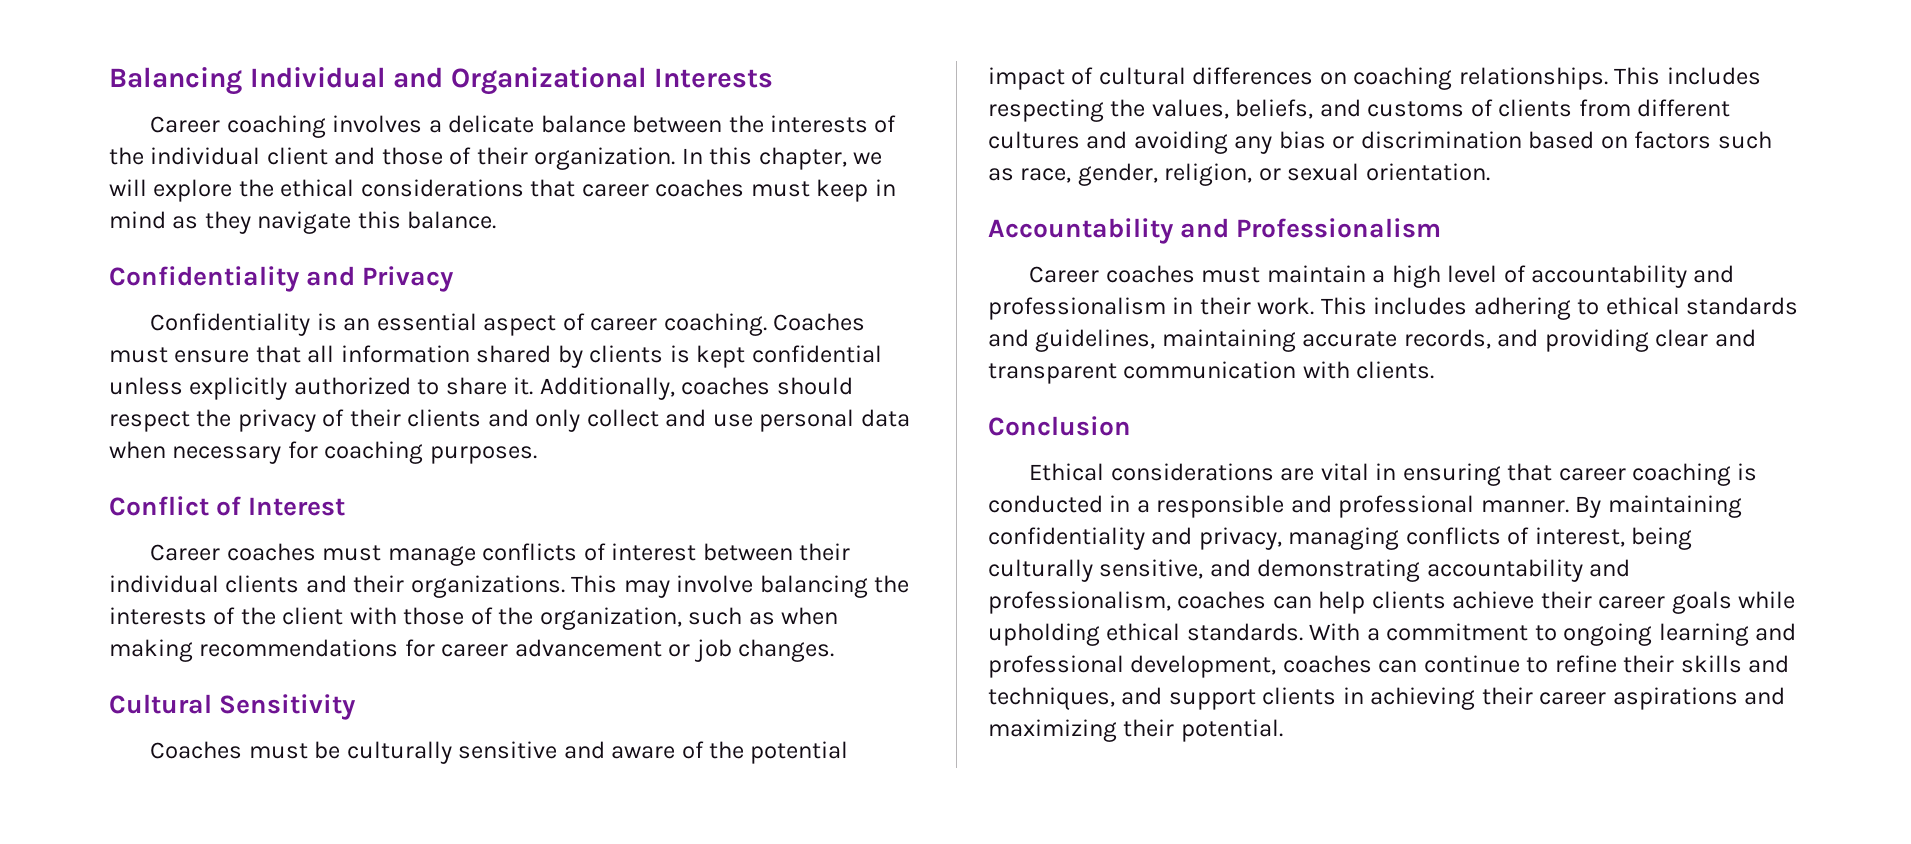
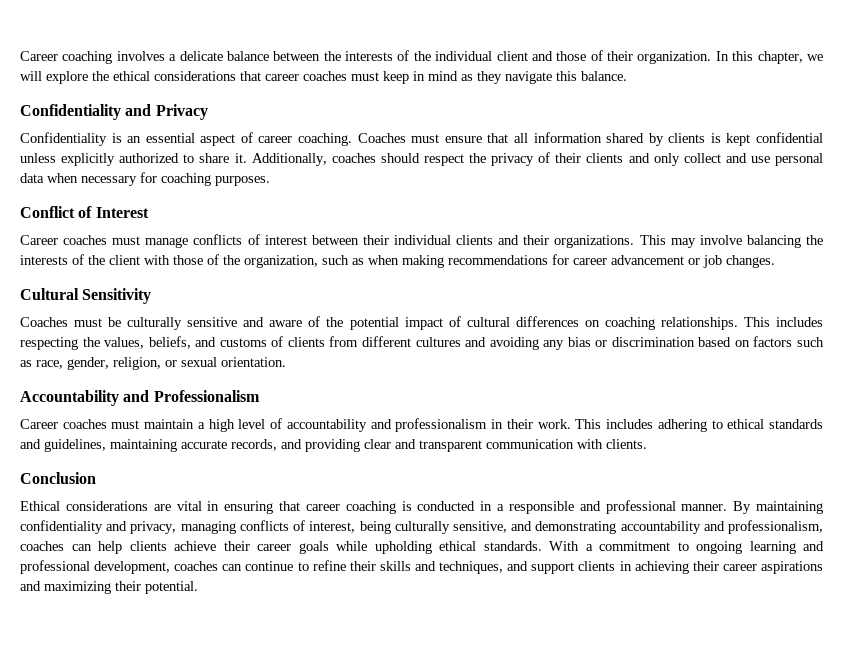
[109,67,774,95] Balancing Individual and Organizational Interests // -> (20, 56) none

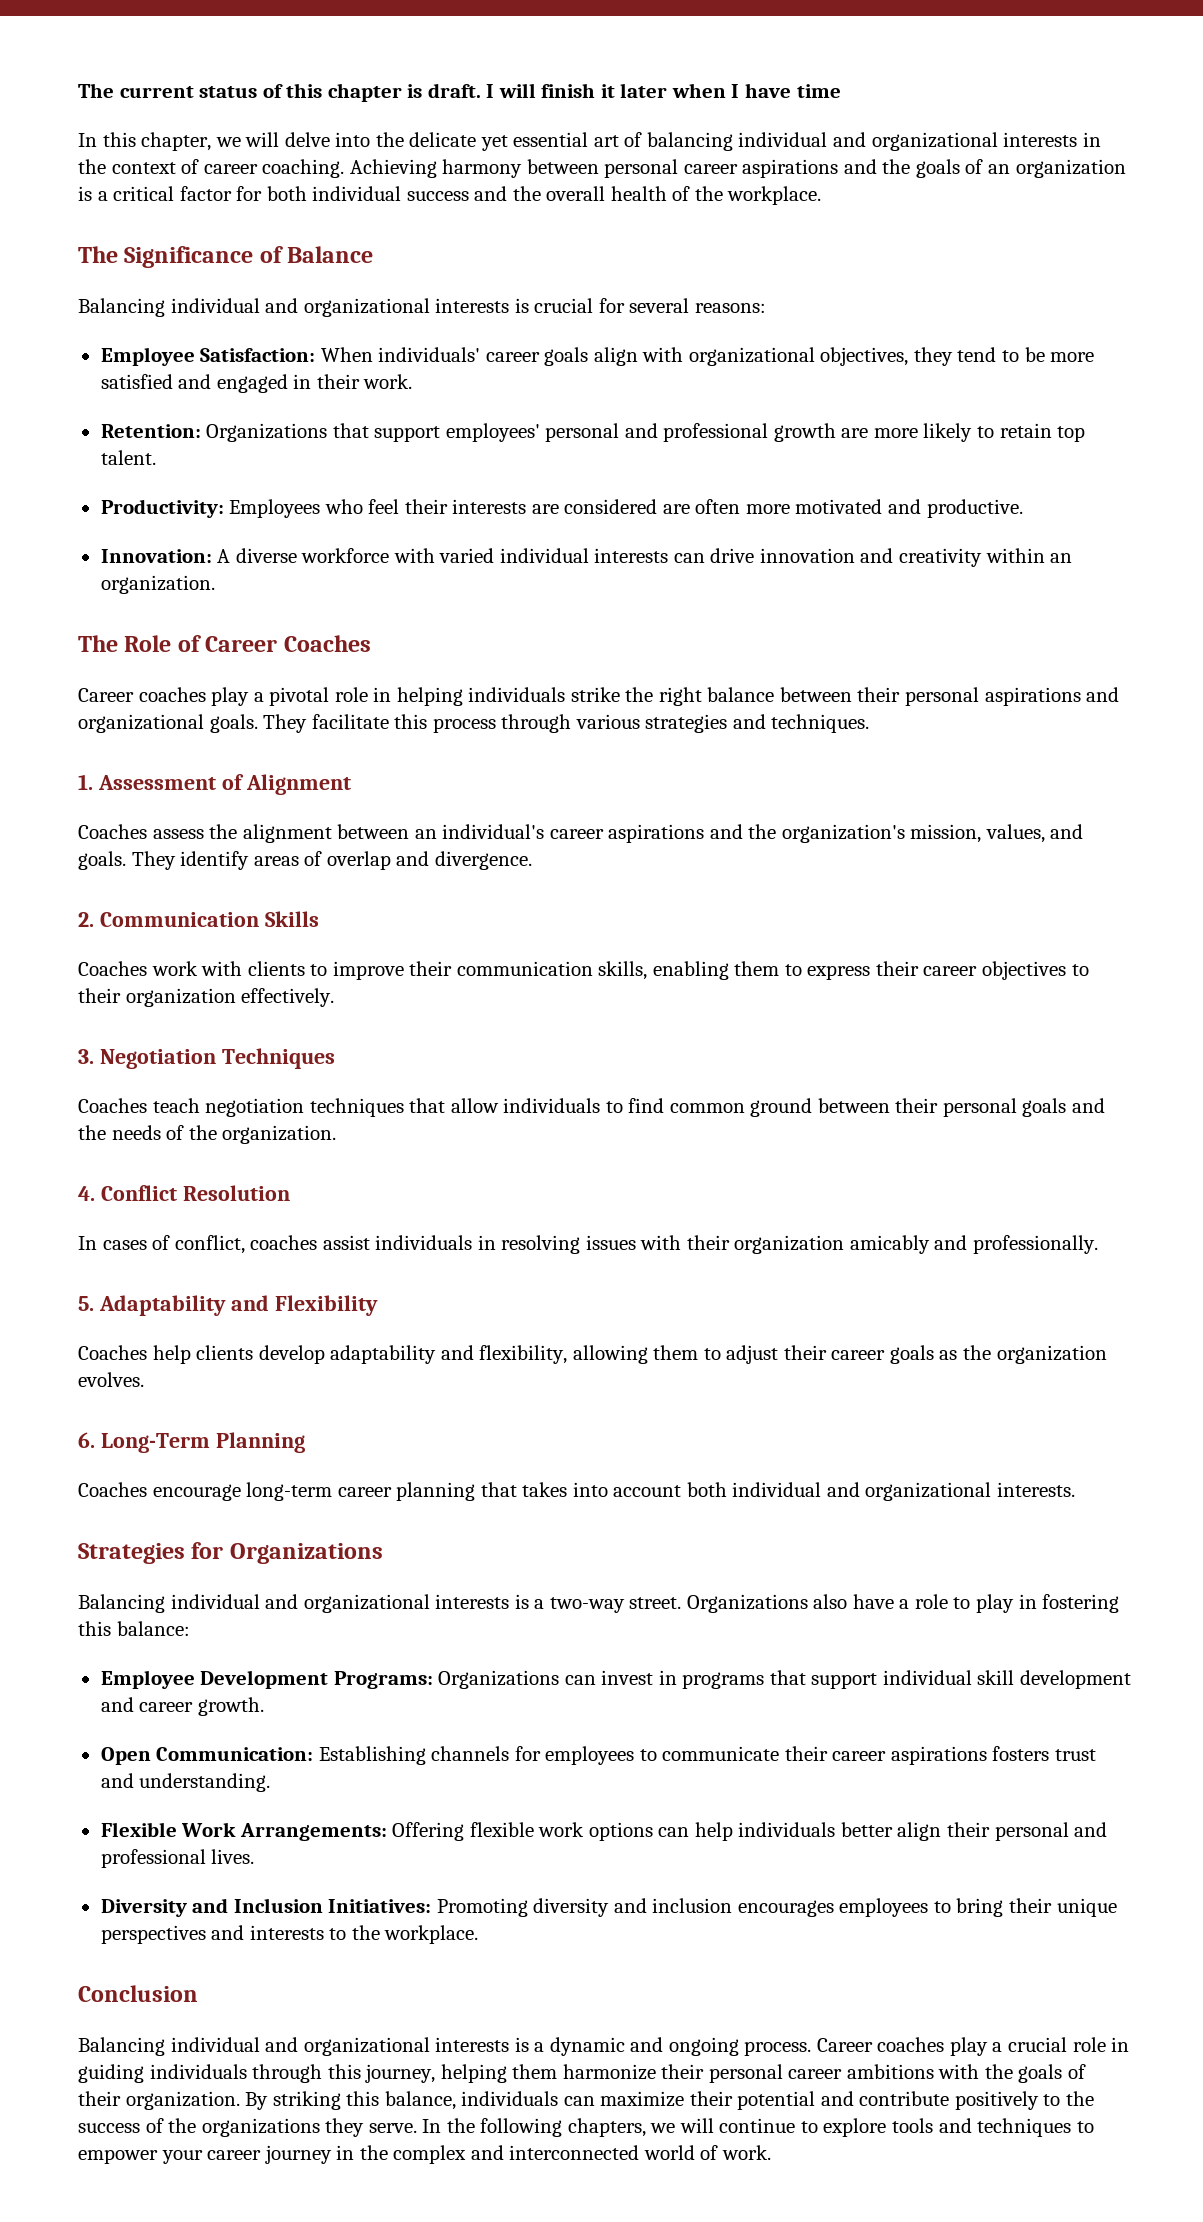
[20,50,712,64] Career coaching involves a delicate balance between the interests of the individual client and those of their organization. -> [78,83,841,102] The current status of this chapter is draft. I will finish it later when I have time //
[46,71,627,84] [20,104,208,120] [20,132,823,146] [20,152,824,166] [20,172,270,186] [20,206,149,218] [20,234,823,248] [20,254,775,268] [20,288,152,304] [20,316,823,330] [20,336,824,350] [20,357,286,370] [20,390,260,406] [20,418,823,432] [20,439,647,452] [20,472,96,484] [20,500,824,514] [20,520,823,534] [20,541,824,554] [20,560,823,574] [20,581,198,594] explore the ethical considerations that career coaches must keep in mind as they navigate this balance. // Confidentiality and Privacy // Confidentiality is an essential aspect of career coaching. Coaches must ensure that all information shared by clients is kept confidential unless explicitly authorized to share it. Additionally, coaches should respect the privacy of their clients and only collect and use personal data when necessary for coaching purposes. // Conflict of Interest // Career coaches must manage conflicts of interest between their individual clients and their organizations. This may involve balancing the interests of the client with those of the organization, such as when making recommendations for career advancement or job changes. // Cultural Sensitivity // Coaches must be culturally sensitive and aware of the potential impact of cultural differences on coaching relationships. This includes respecting the values, beliefs, and customs of clients from different cultures and avoiding any bias or discrimination based on factors such as race, gender, religion, or sexual orientation. // Accountability and Professionalism // Career coaches must maintain a high level of accountability and professionalism in their work. This includes adhering to ethical standards and guidelines, maintaining accurate records, and providing clear and transparent communication with clients. // Conclusion // Ethical considerations are vital in ensuring that career coaching is conducted in a responsible and professional manner. By maintaining confidentiality and privacy, managing conflicts of interest, being culturally sensitive, and demonstrating accountability and professionalism, coaches can help clients achieve their career goals while upholding ethical standards. With a commitment to ongoing learning and professional development, coaches can continue to refine their skills and techniques, and support clients in achieving their career aspirations and maximizing their potential. -> [284,132,1101,151] [78,159,1126,178] [78,186,822,205] [78,246,374,268] [78,298,766,317] [100,347,1095,366] [100,374,413,393] [100,423,1086,442] [100,450,156,465] [100,499,1023,518] [100,548,1073,567] [100,575,215,594] [78,635,371,652] [78,687,1120,706] [78,714,870,733] [78,774,351,795] [78,824,1084,843] [78,851,532,870] [78,911,319,927] [78,961,1089,980] [78,988,335,1007] [78,1048,335,1069] [78,1098,1106,1117] [78,1125,337,1144] [78,1185,290,1201] [78,1235,1099,1254] [78,1295,378,1316] [78,1345,1107,1364] [78,1372,144,1387] [78,1432,305,1453] [78,1482,1075,1501] [78,1542,383,1564] [78,1594,1120,1613] [78,1621,190,1636] [100,1670,1131,1689] [100,1697,264,1716] [100,1746,1096,1765] [100,1773,271,1792] [100,1822,1108,1841] [100,1849,255,1868] [100,1898,1117,1917] [100,1925,479,1944] [78,1985,198,2002] [78,2037,1130,2056] [78,2064,1087,2083] [78,2091,1095,2110] [78,2118,1094,2137] [78,2145,771,2164] delve into the delicate yet essential art of balancing individual and organizational interests in the context of career coaching. Achieving harmony between personal career aspirations and the goals of an organization is a critical factor for both individual success and the overall health of the workplace. // The Significance of Balance // Balancing individual and organizational interests is crucial for several reasons: // Employee Satisfaction: When individuals' career goals align with organizational objectives, they tend to be more satisfied and engaged in their work. // Retention: Organizations that support employees' personal and professional growth are more likely to retain top talent. // Productivity: Employees who feel their interests are considered are often more motivated and productive. // Innovation: A diverse workforce with varied individual interests can drive innovation and creativity within an organization. // The Role of Career Coaches // Career coaches play a pivotal role in helping individuals strike the right balance between their personal aspirations and organizational goals. They facilitate this process through various strategies and techniques. // 1. Assessment of Alignment // Coaches assess the alignment between an individual's career aspirations and the organization's mission, values, and goals. They identify areas of overlap and divergence. // 2. Communication Skills // Coaches work with clients to improve their communication skills, enabling them to express their career objectives to their organization effectively. // 3. Negotiation Techniques // Coaches teach negotiation techniques that allow individuals to find common ground between their personal goals and the needs of the organization. // 4. Conflict Resolution // In cases of conflict, coaches assist individuals in resolving issues with their organization amicably and professionally. // 5. Adaptability and Flexibility // Coaches help clients develop adaptability and flexibility, allowing them to adjust their career goals as the organization evolves. // 6. Long-Term Planning // Coaches encourage long-term career planning that takes into account both individual and organizational interests. // Strategies for Organizations // Balancing individual and organizational interests is a two-way street. Organizations also have a role to play in fostering this balance: // Employee Development Programs: Organizations can invest in programs that support individual skill development and career growth. // Open Communication: Establishing channels for employees to communicate their career aspirations fosters trust and understanding. // Flexible Work Arrangements: Offering flexible work options can help individuals better align their personal and professional lives. // Diversity and Inclusion Initiatives: Promoting diversity and inclusion encourages employees to bring their unique perspectives and interests to the workplace. // Conclusion // Balancing individual and organizational interests is a dynamic and ongoing process. Career coaches play a crucial role in guiding individuals through this journey, helping them harmonize their personal career ambitions with the goals of their organization. By striking this balance, individuals can maximize their potential and contribute positively to the success of the organizations they serve. In the following chapters, we will continue to explore tools and techniques to empower your career journey in the complex and interconnected world of work.

